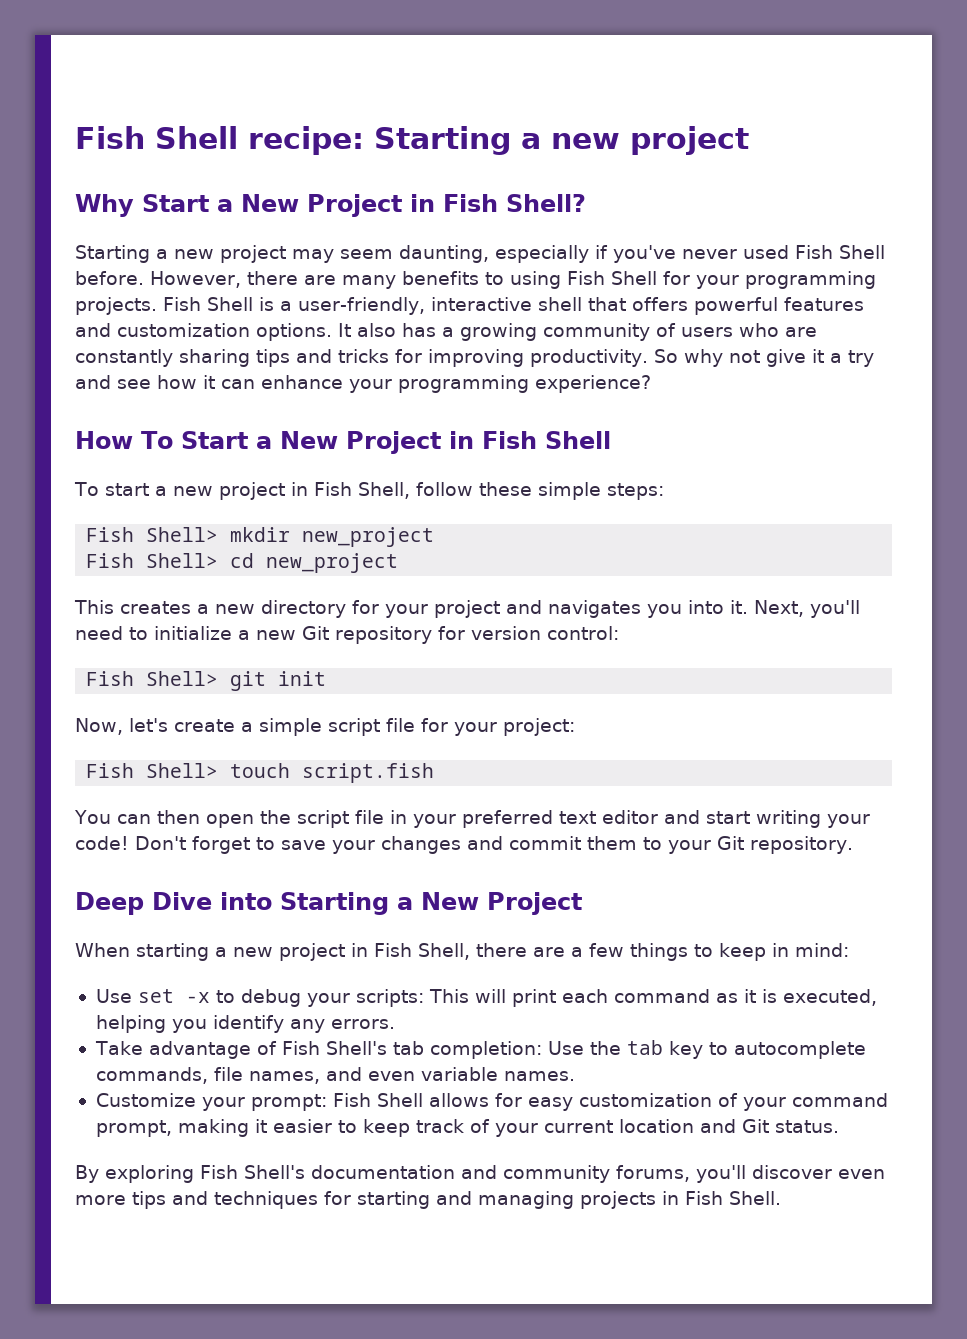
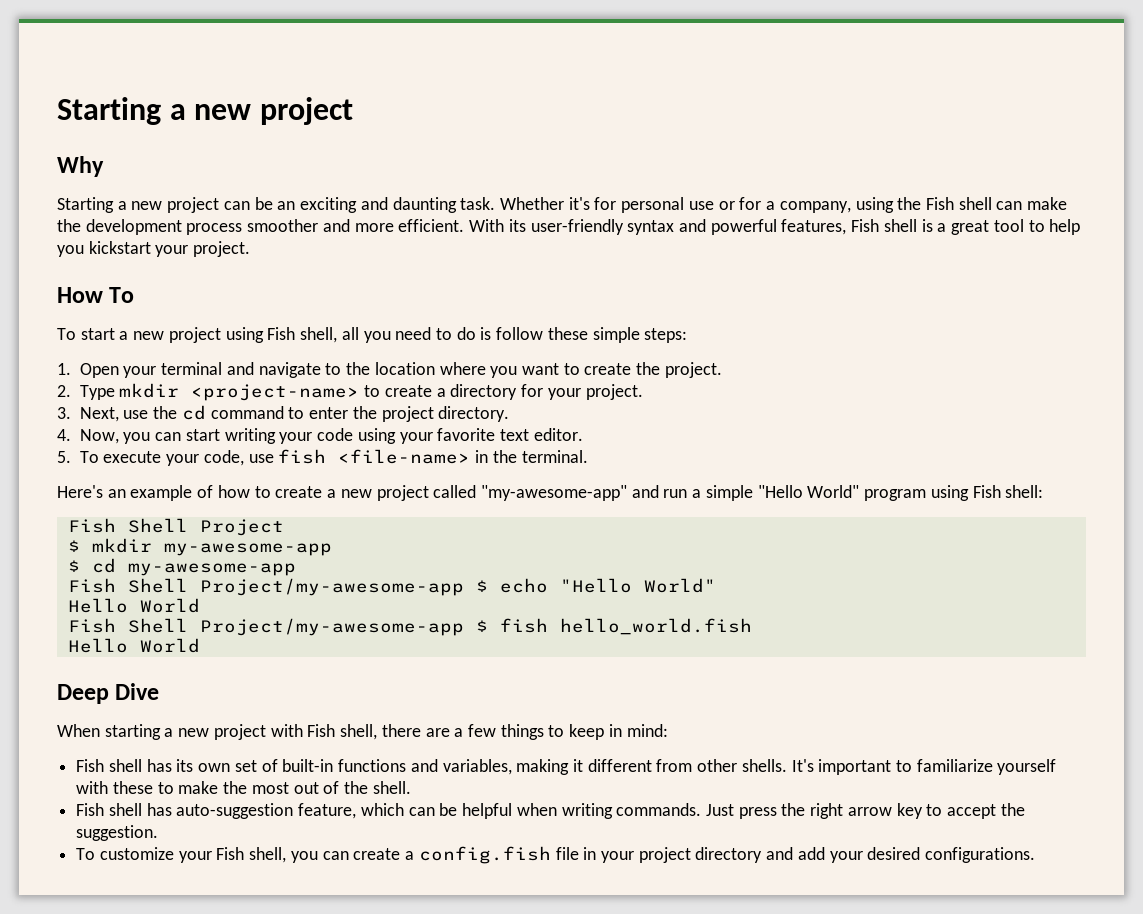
[75,126,364,155] Fish Shell recipe: -> (57, 111) none
[142,194,586,217] [75,245,885,263] [75,271,876,289] [75,297,864,315] [75,323,817,341] [75,349,874,367] [75,375,651,393] [75,431,611,454] Start a New Project in Fish Shell? // Starting a new project may seem daunting, especially if you've never used Fish Shell before. However, there are many benefits to using Fish Shell for your programming projects. Fish Shell is a user-friendly, interactive shell that offers powerful features and customization options. It also has a growing community of users who are constantly sharing tips and tricks for improving productivity. So why not give it a try and see how it can enhance your programming experience? // How To Start a New Project in Fish Shell -> [57,197,1068,213] [57,219,1081,235] [57,241,251,257] [57,287,135,303] // Starting a new project can be an exciting and daunting task. Whether it's for personal use or for a company, using the Fish shell can make the development process smoother and more efficient. With its user-friendly syntax and powerful features, Fish shell is a great tool to help you kickstart your project. // How To
[290,482,664,500] [86,527,435,547] [86,553,399,573] [74,600,860,618] [75,626,619,644] [86,671,327,691] [75,718,575,736] [86,763,435,783] [74,810,870,828] [75,836,853,854] [75,892,582,915] in Fish Shell, follow these simple steps: // Fish Shell> mkdir new_project // Fish Shell> cd new_project // This creates a new directory for your project and navigates you into it. Next, you'll need to initialize a new Git repository for version control: // Fish Shell> git init // Now, let's create a simple script file for your project: // Fish Shell> touch script.fish // You can then open the script file in your preferred text editor and start writing your code! Don't forget to save your changes and commit them to your Git repository. // Deep Dive into Starting a New Project -> [225,327,688,343] [57,362,722,378] [57,383,643,401] [57,405,510,422] [57,428,583,444] [57,449,588,466] [57,485,1044,501] [67,518,284,536] [67,538,332,556] [67,558,296,576] [67,578,716,596] [67,598,200,613] [67,618,752,636] [67,638,200,653] [57,683,160,704] using Fish shell, all you need to do is follow these simple steps: // 1. Open your terminal and navigate to the location where you want to create the project. // 2. Type mkdir <project-name> to create a directory for your project. // 3. Next, use the cd command to enter the project directory. // 4. Now, you can start writing your code using your favorite text editor. // 5. To execute your code, use fish <file-name> in the terminal. // Here's an example of how to create a new project called "my-awesome-app" and run a simple "Hello World" program using Fish shell: // Fish Shell Project // $ mkdir my-awesome-app // $ cd my-awesome-app // Fish Shell Project/my-awesome-app $ echo "Hello World" // Hello World // Fish Shell Project/my-awesome-app $ fish hello_world.fish // Hello World // Deep Dive
[351,943,470,960] in Fish Shell, -> [270,724,378,740] with Fish shell,
[95,989,877,1007] [95,1015,395,1033] [94,1040,866,1059] [95,1067,575,1084] [95,1093,888,1111] [95,1119,839,1137] [75,1165,885,1183] [75,1191,781,1209] Use set -x to debug your scripts: This will print each command as it is executed, helping you identify any errors. // Take advantage of Fish Shell's tab completion: Use the tab key to autocomplete commands, file names, and even variable names. // Customize your prompt: Fish Shell allows for easy customization of your command prompt, making it easier to keep track of your current location and Git status. // By exploring Fish Shell's documentation and community forums, you'll discover even more tips and techniques for starting and managing projects in Fish Shell. -> [76,759,1057,775] [76,781,411,794] [76,803,1025,819] [76,825,159,841] [76,846,1036,864] Fish shell has its own set of built-in functions and variables, making it different from other shells. It's important to familiarize yourself with these to make the most out of the shell. // Fish shell has auto-suggestion feature, which can be helpful when writing commands. Just press the right arrow key to accept the suggestion. // To customize your Fish shell, you can create a config.fish file in your project directory and add your desired configurations.

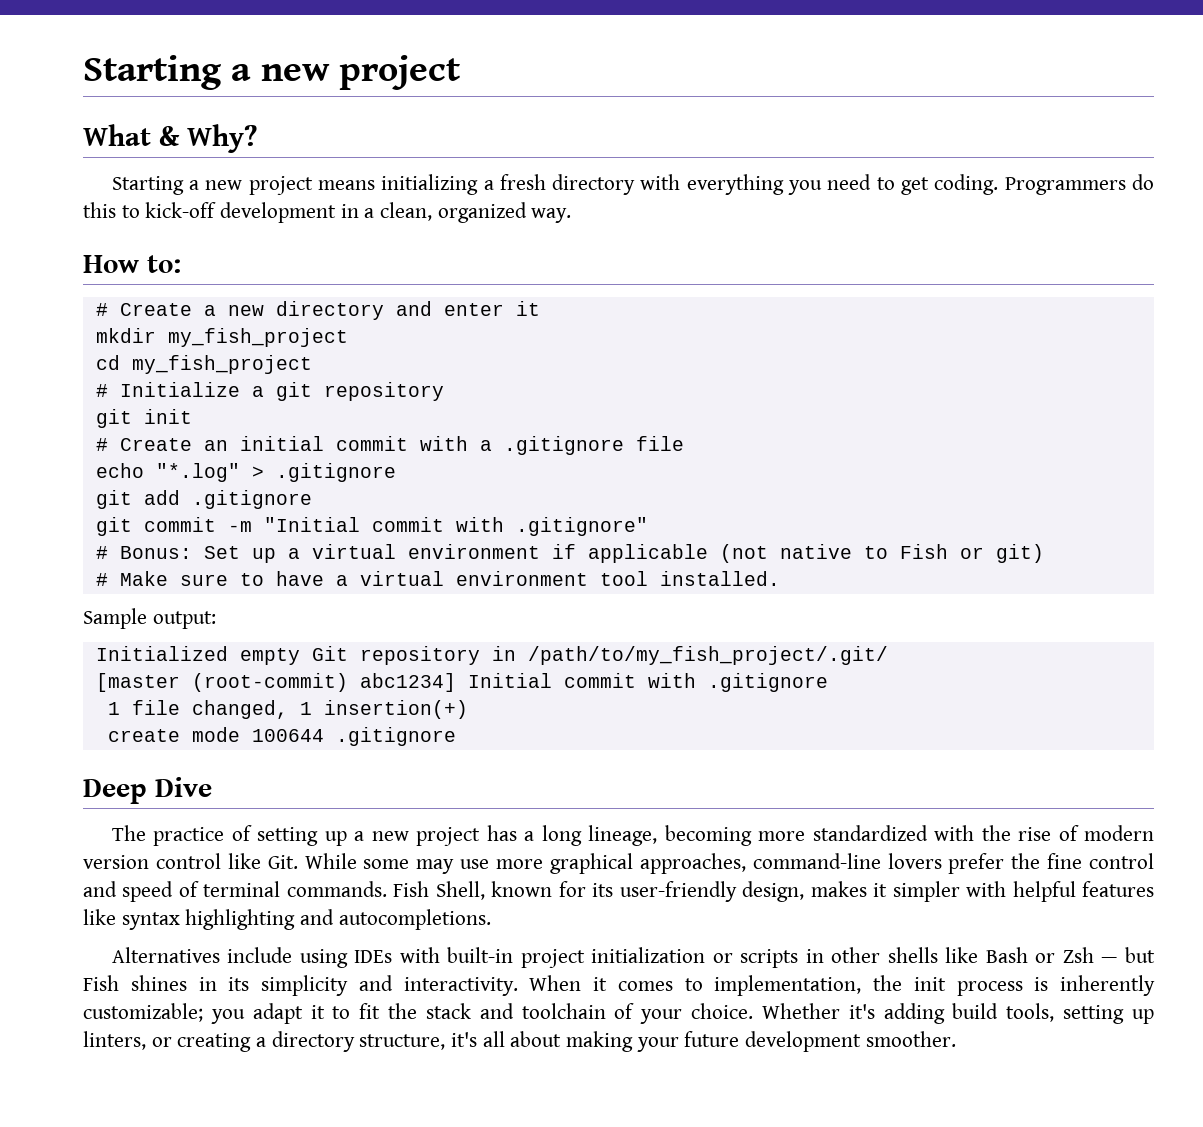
[57,156,104,177] [57,197,1068,213] [57,219,1081,235] [57,241,251,257] [57,287,135,303] [57,327,688,343] [57,362,722,378] [57,383,643,401] [57,405,510,422] [57,428,583,444] [57,449,588,466] [57,485,1044,501] [67,518,284,536] [67,538,332,556] [67,558,296,576] [67,578,716,596] [67,598,200,613] [67,618,752,636] [67,638,200,653] [57,683,160,704] [57,724,668,740] [76,759,1057,775] [76,781,411,794] [76,803,1025,819] [76,825,159,841] [76,846,1036,864] Why // Starting a new project can be an exciting and daunting task. Whether it's for personal use or for a company, using the Fish shell can make the development process smoother and more efficient. With its user-friendly syntax and powerful features, Fish shell is a great tool to help you kickstart your project. // How To // To start a new project using Fish shell, all you need to do is follow these simple steps: // 1. Open your terminal and navigate to the location where you want to create the project. // 2. Type mkdir <project-name> to create a directory for your project. // 3. Next, use the cd command to enter the project directory. // 4. Now, you can start writing your code using your favorite text editor. // 5. To execute your code, use fish <file-name> in the terminal. // Here's an example of how to create a new project called "my-awesome-app" and run a simple "Hello World" program using Fish shell: // Fish Shell Project // $ mkdir my-awesome-app // $ cd my-awesome-app // Fish Shell Project/my-awesome-app $ echo "Hello World" // Hello World // Fish Shell Project/my-awesome-app $ fish hello_world.fish // Hello World // Deep Dive // When starting a new project with Fish shell, there are a few things to keep in mind: // Fish shell has its own set of built-in functions and variables, making it different from other shells. It's important to familiarize yourself with these to make the most out of the shell. // Fish shell has auto-suggestion feature, which can be helpful when writing commands. Just press the right arrow key to accept the suggestion. // To customize your Fish shell, you can create a config.fish file in your project directory and add your desired configurations. -> [83,124,257,153] [111,174,1155,195] [83,202,572,223] [83,255,181,273] [95,301,540,320] [95,328,348,347] [95,355,312,374] [95,382,444,401] [95,409,192,428] [95,436,684,455] [95,463,396,482] [95,490,312,509] [95,517,648,536] [95,544,1044,563] [95,571,780,586] [83,608,216,629] [95,646,888,665] [95,673,828,692] [107,700,468,719] [107,727,456,746] [83,777,212,804] [111,825,1154,846] [83,853,1154,874] [83,881,1154,902] [83,909,491,930] [111,947,1155,968] [83,975,1155,996] [83,1003,1155,1024] [83,1031,956,1052] What & Why? // Starting a new project means initializing a fresh directory with everything you need to get coding. Programmers do this to kick-off development in a clean, organized way. // How to: // # Create a new directory and enter it // mkdir my_fish_project // cd my_fish_project // # Initialize a git repository // git init // # Create an initial commit with a .gitignore file // echo "*.log" > .gitignore // git add .gitignore // git commit -m "Initial commit with .gitignore" // # Bonus: Set up a virtual environment if applicable (not native to Fish or git) // # Make sure to have a virtual environment tool installed. // Sample output: // Initialized empty Git repository in /path/to/my_fish_project/.git/ // [master (root-commit) abc1234] Initial commit with .gitignore // 1 file changed, 1 insertion(+) // create mode 100644 .gitignore // Deep Dive // The practice of setting up a new project has a long lineage, becoming more standardized with the rise of modern version control like Git. While some may use more graphical approaches, command-line lovers prefer the fine control and speed of terminal commands. Fish Shell, known for its user-friendly design, makes it simpler with helpful features like syntax highlighting and autocompletions. // Alternatives include using IDEs with built-in project initialization or scripts in other shells like Bash or Zsh — but Fish shines in its simplicity and interactivity. When it comes to implementation, the init process is inherently customizable; you adapt it to fit the stack and toolchain of your choice. Whether it's adding build tools, setting up linters, or creating a directory structure, it's all about making your future development smoother.

